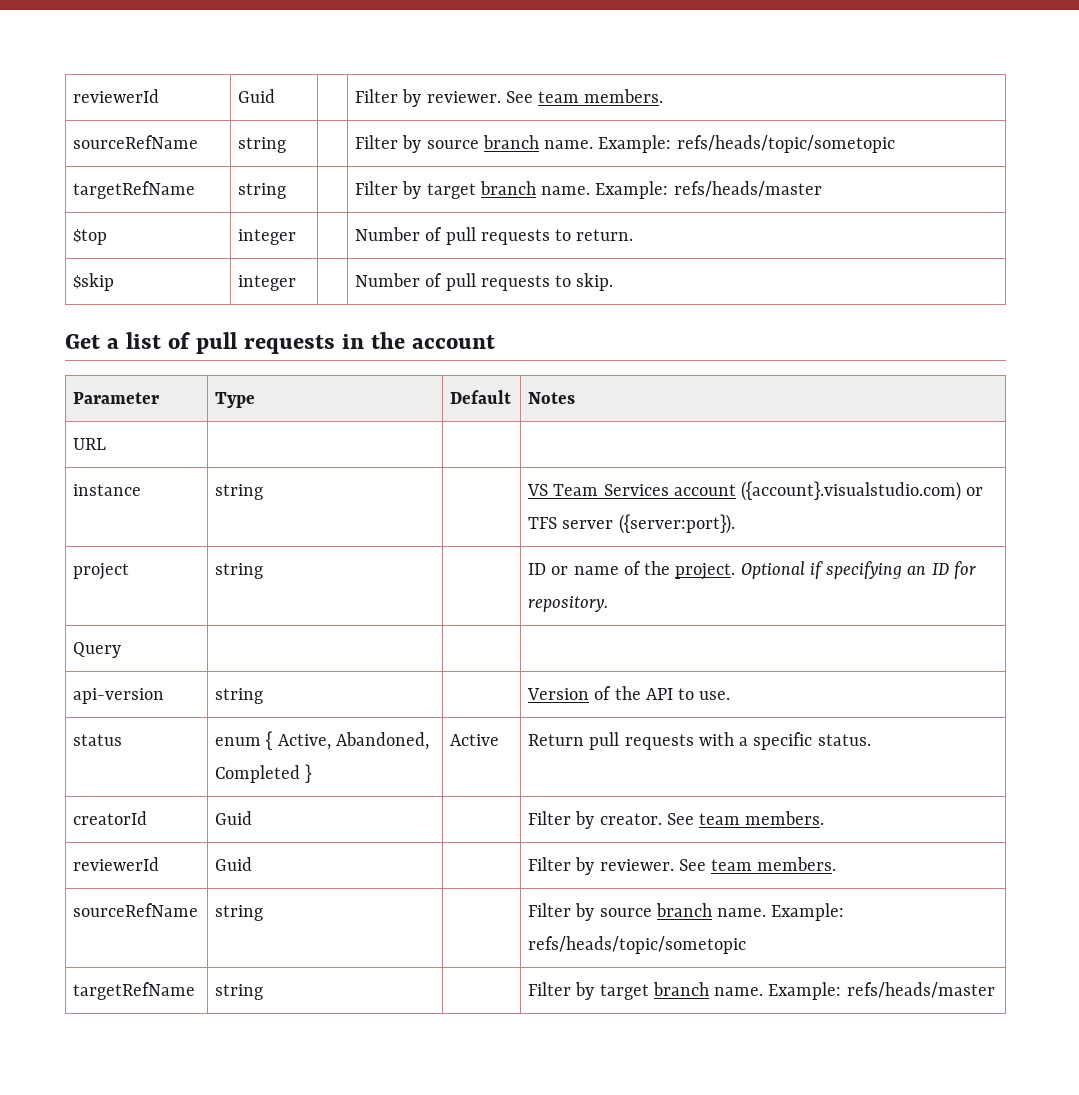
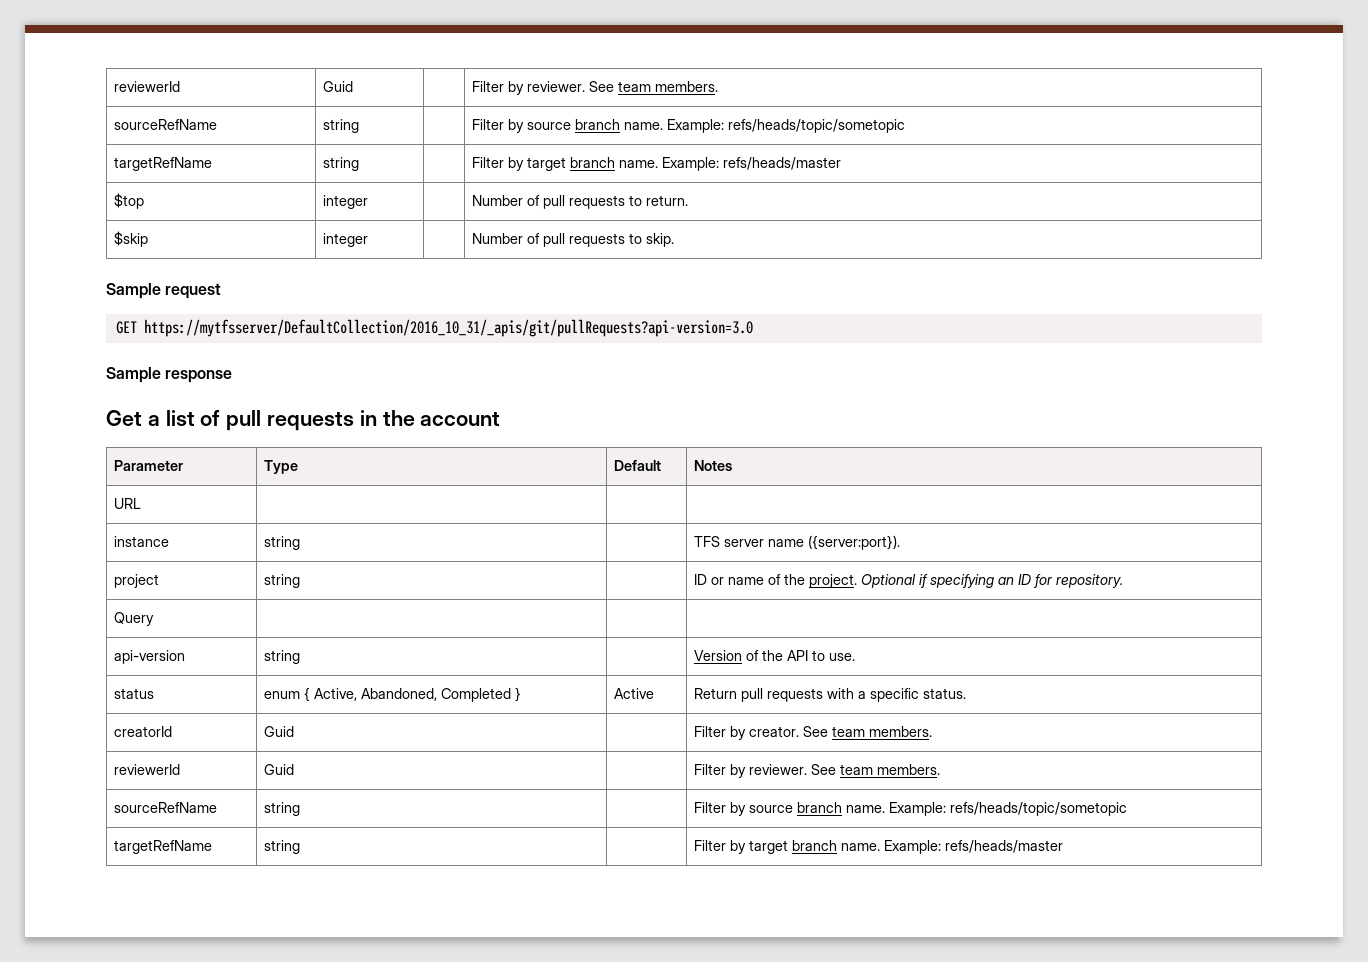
(614, 282) none -> [106,283,222,299] [115,319,753,337] [106,367,233,383] // Sample request // GET https://mytfsserver/DefaultCollection/2016_10_31/_apis/git/pullRequests?api-version=3.0 // Sample response
[527,481,984,501] VS Team Services account ({account}.visualstudio.com) or -> (300, 543) none
(614, 524) none -> [767,539,804,547] name

